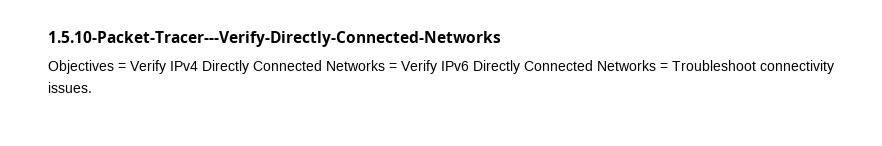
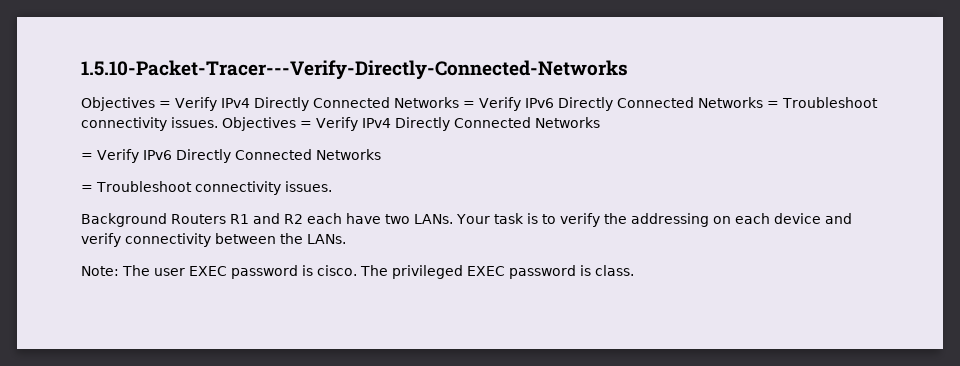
(92, 87) none -> [222,117,600,131] [81,149,381,163] [81,181,332,195] [81,213,852,227] [81,233,346,247] [81,265,634,279] Objectives = Verify IPv4 Directly Connected Networks // = Verify IPv6 Directly Connected Networks // = Troubleshoot connectivity issues. // Background Routers R1 and R2 each have two LANs. Your task is to verify the addressing on each device and verify connectivity between the LANs. // Note: The user EXEC password is cisco. The privileged EXEC password is class.

